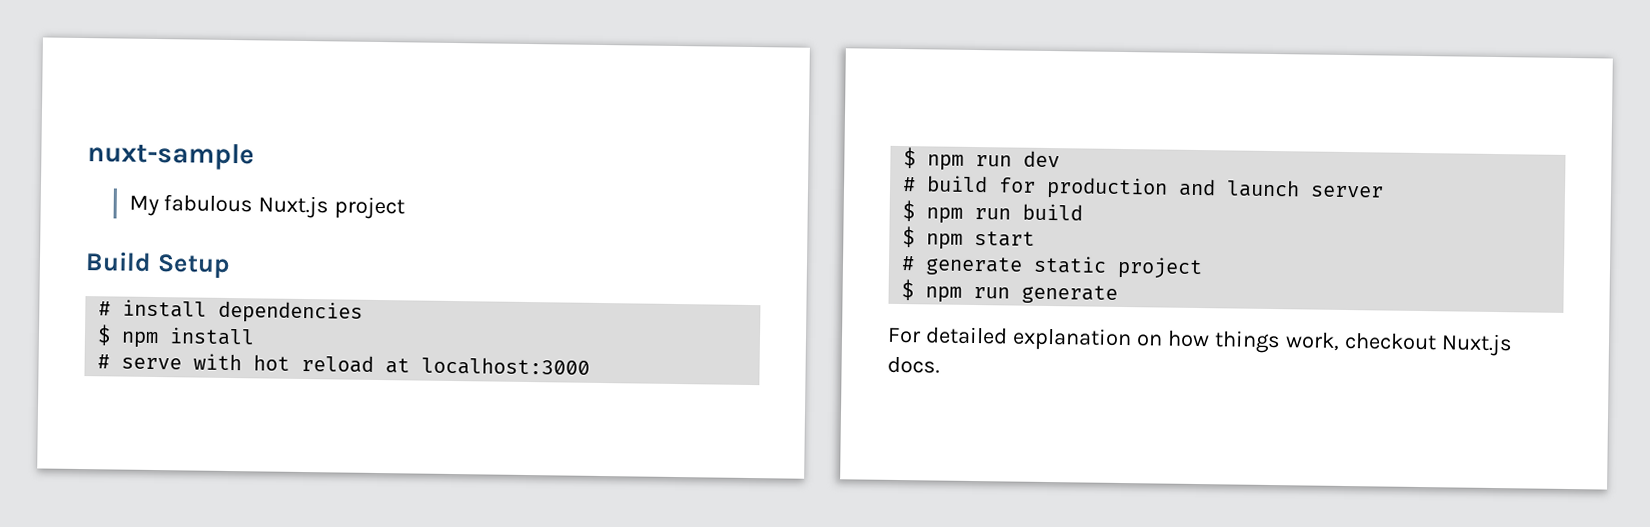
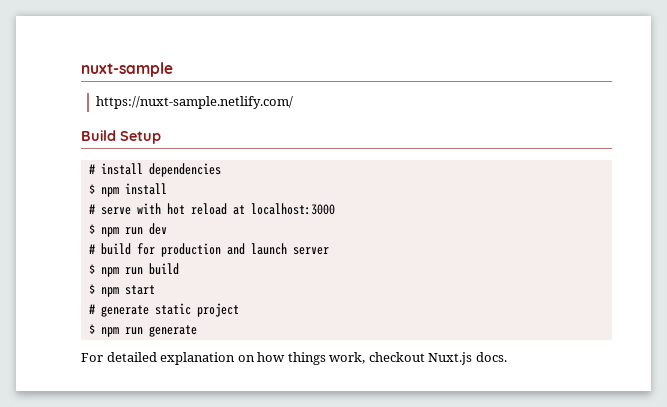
[128,194,406,220] My fabulous Nuxt.js project -> [95,96,293,109] https://nuxt-sample.netlify.com/

